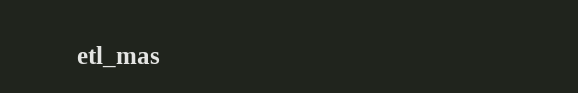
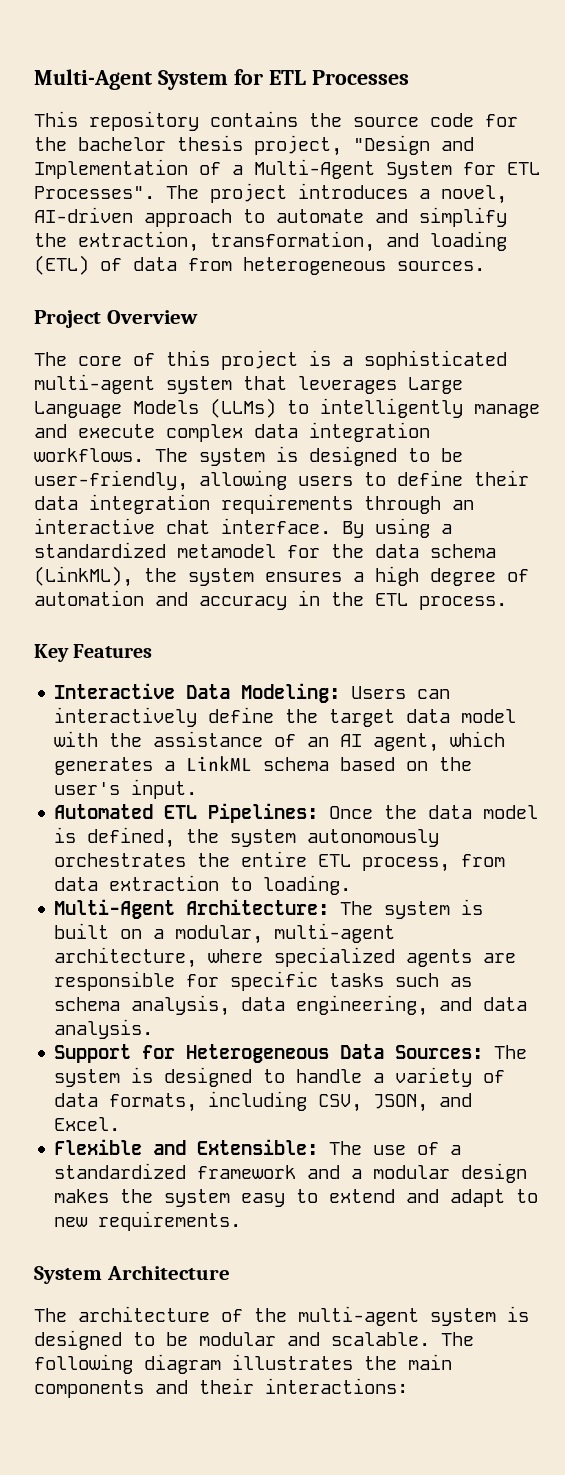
[77,46,160,68] etl_mas -> [34,69,409,90] [34,111,518,131] [34,135,474,156] [34,159,540,179] [34,183,507,204] [34,207,507,227] [34,231,507,252] [34,255,485,275] [34,310,198,328] [34,350,507,370] [34,374,463,394] [34,398,540,418] [34,422,430,442] [34,446,463,466] [34,470,529,491] [34,494,474,514] [34,518,452,538] [34,542,496,558] [34,566,529,587] [34,590,507,610] [34,644,153,662] [54,683,451,703] [54,707,517,727] [54,731,506,752] [54,756,473,775] [54,779,198,799] [54,803,539,823] [54,827,440,848] [54,851,506,872] [54,875,352,895] [54,899,484,919] [54,923,396,944] [54,947,517,968] [54,971,473,991] [54,995,528,1016] [54,1019,154,1039] [54,1044,528,1063] [54,1067,506,1087] [54,1091,473,1112] [54,1117,121,1131] [54,1139,462,1155] [54,1163,528,1183] [54,1189,539,1207] [54,1211,242,1231] [34,1265,230,1284] [34,1306,529,1326] [34,1330,474,1350] [34,1354,452,1374] [34,1378,408,1398] Multi-Agent System for ETL Processes // This repository contains the source code for the bachelor thesis project, "Design and Implementation of a Multi-Agent System for ETL Processes". The project introduces a novel, AI-driven approach to automate and simplify the extraction, transformation, and loading (ETL) of data from heterogeneous sources. // Project Overview // The core of this project is a sophisticated multi-agent system that leverages Large Language Models (LLMs) to intelligently manage and execute complex data integration workflows. The system is designed to be user-friendly, allowing users to define their data integration requirements through an interactive chat interface. By using a standardized metamodel for the data schema (LinkML), the system ensures a high degree of automation and accuracy in the ETL process. // Key Features // Interactive Data Modeling: Users can interactively define the target data model with the assistance of an AI agent, which generates a LinkML schema based on the user's input. // Automated ETL Pipelines: Once the data model is defined, the system autonomously orchestrates the entire ETL process, from data extraction to loading. // Multi-Agent Architecture: The system is built on a modular, multi-agent architecture, where specialized agents are responsible for specific tasks such as schema analysis, data engineering, and data analysis. // Support for Heterogeneous Data Sources: The system is designed to handle a variety of data formats, including CSV, JSON, and Excel. // Flexible and Extensible: The use of a standardized framework and a modular design makes the system easy to extend and adapt to new requirements. // System Architecture // The architecture of the multi-agent system is designed to be modular and scalable. The following diagram illustrates the main components and their interactions:

